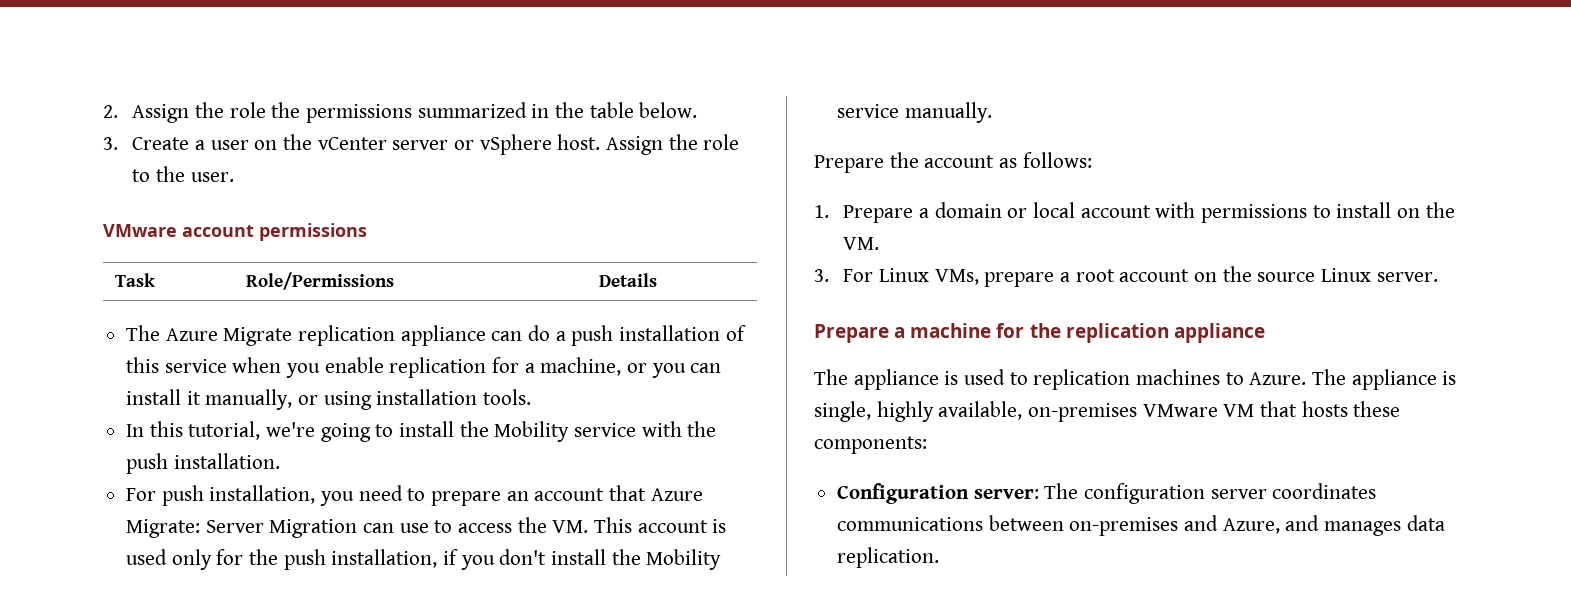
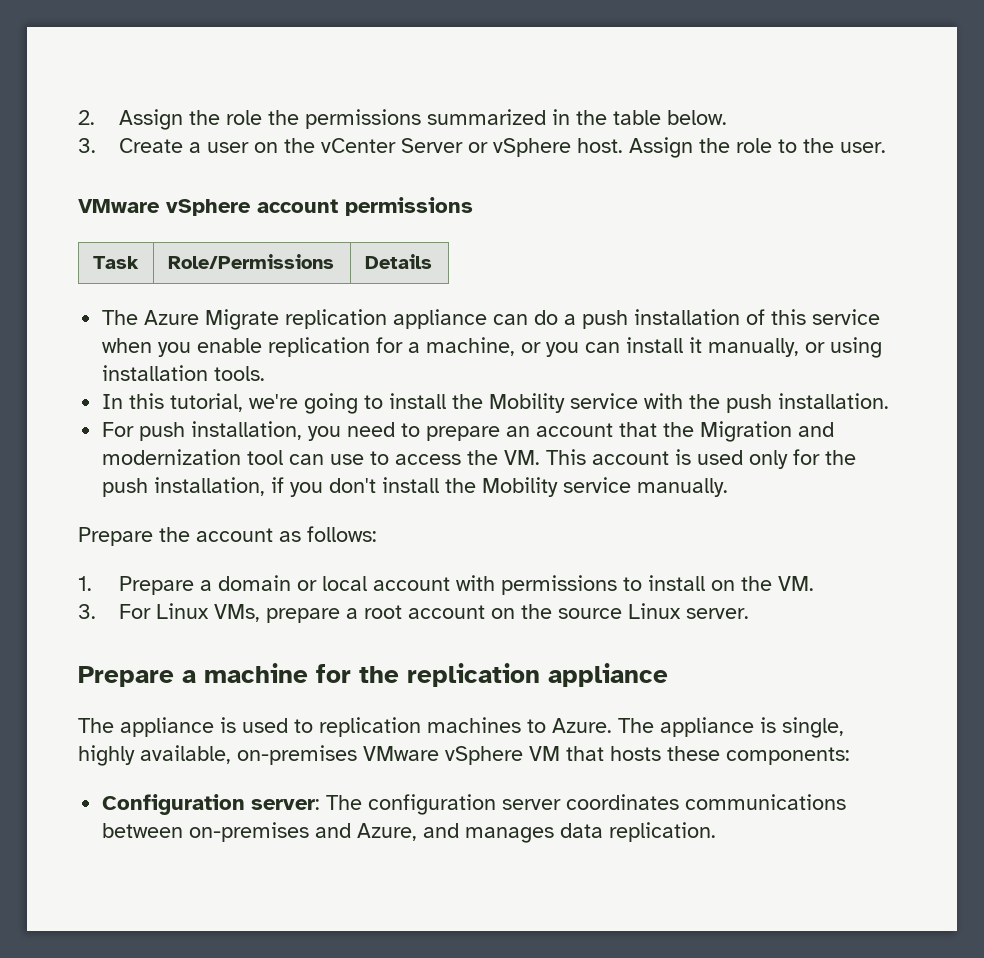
[392,140,449,150] server -> [400,138,463,153] Server
(177, 230) none -> [166,199,251,216] vSphere
[650,488,703,501] [126,519,358,538] Azure Migrate: Server Migration -> [663,421,835,442] [102,449,284,465] the Migration and modernization tool
(1218, 410) none -> [445,746,523,765] vSphere

